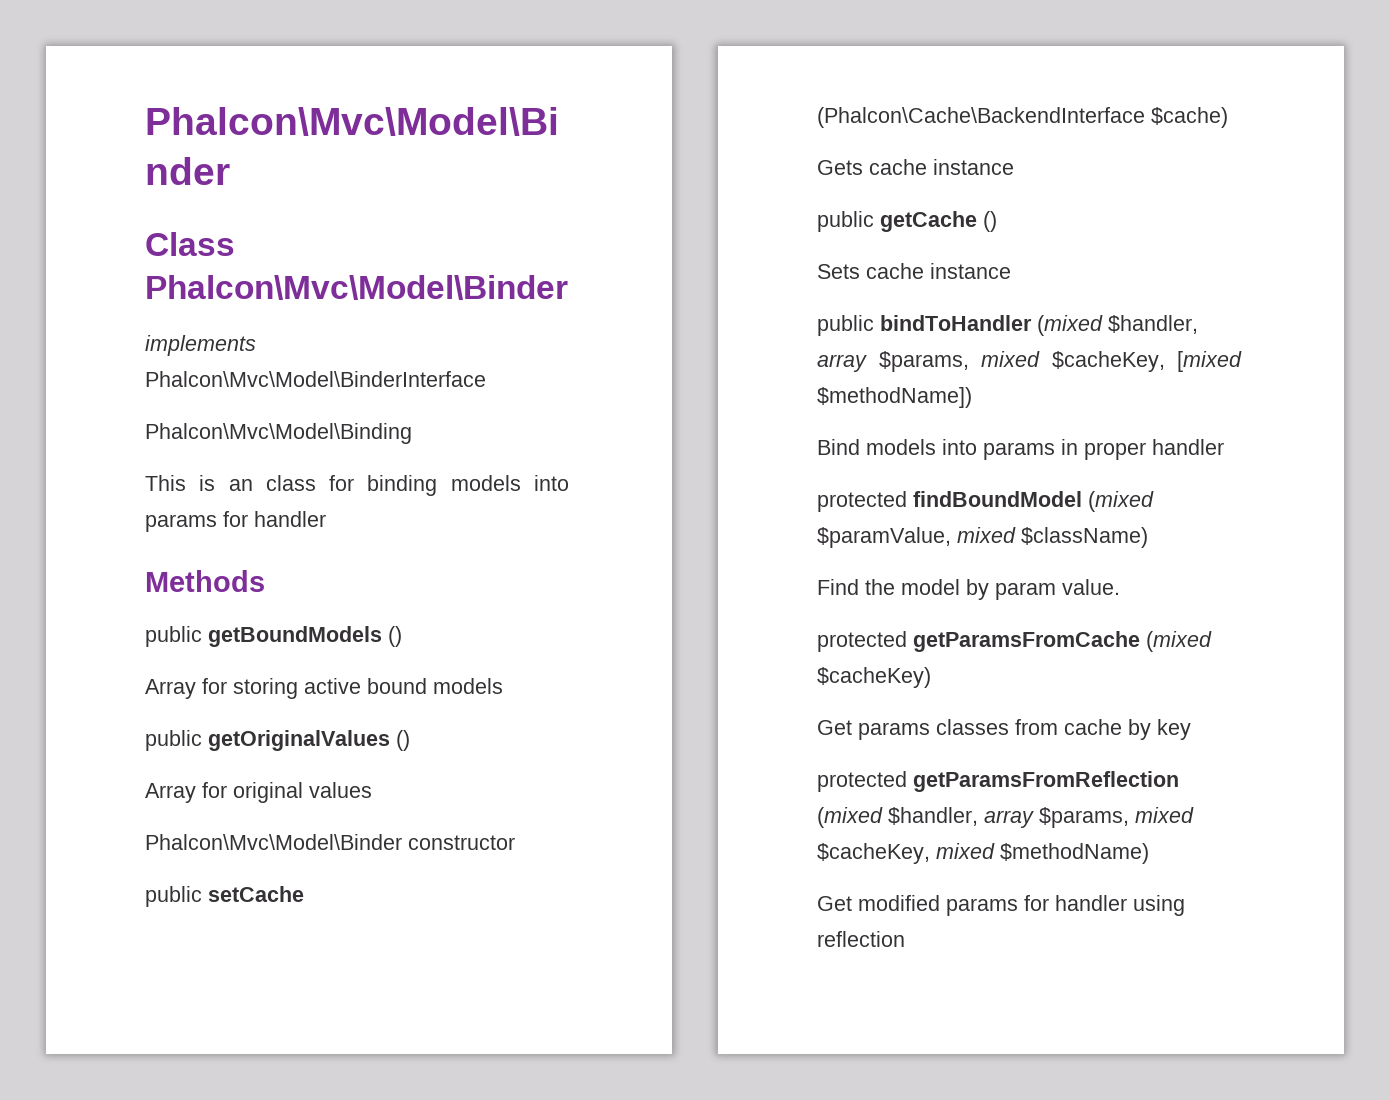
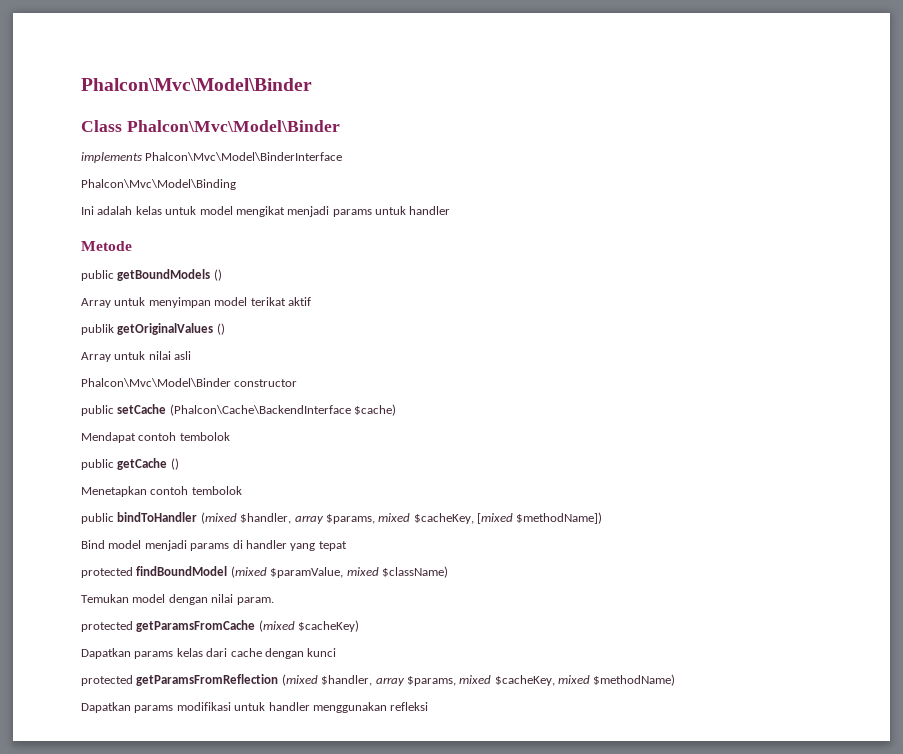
[145,475,569,496] [145,511,326,532] [145,570,265,592] This is an class for binding models into params for handler // Methods -> [81,206,451,217] [81,241,132,251] Ini adalah kelas untuk model mengikat menjadi params untuk handler // Metode
[202,678,503,699] [145,730,202,751] for storing active bound models // public -> [114,297,311,308] [81,324,114,335] untuk menyimpan model terikat aktif // publik
[202,782,372,803] for original values -> [114,351,192,360] untuk nilai asli
[817,159,1014,175] Gets cache instance -> [81,432,230,443] Mendapat contoh tembolok
[817,263,1011,279] Sets cache instance -> [81,486,242,497] Menetapkan contoh tembolok
[866,439,1224,460] models into params in proper handler -> [108,540,347,551] model menjadi params di handler yang tepat
[817,579,1120,600] [817,631,1212,652] [817,667,931,688] [817,719,1191,740] Find the model by param value. // protected getParamsFromCache (mixed $cacheKey) // Get params classes from cache by key -> [81,594,274,605] [81,620,360,632] [81,648,337,659] Temukan model dengan nilai param. // protected getParamsFromCache (mixed $cacheKey) // Dapatkan params kelas dari cache dengan kunci
[817,895,1185,916] [817,931,905,947] Get modified params for handler using reflection -> [81,702,429,713] Dapatkan params modifikasi untuk handler menggunakan refleksi

